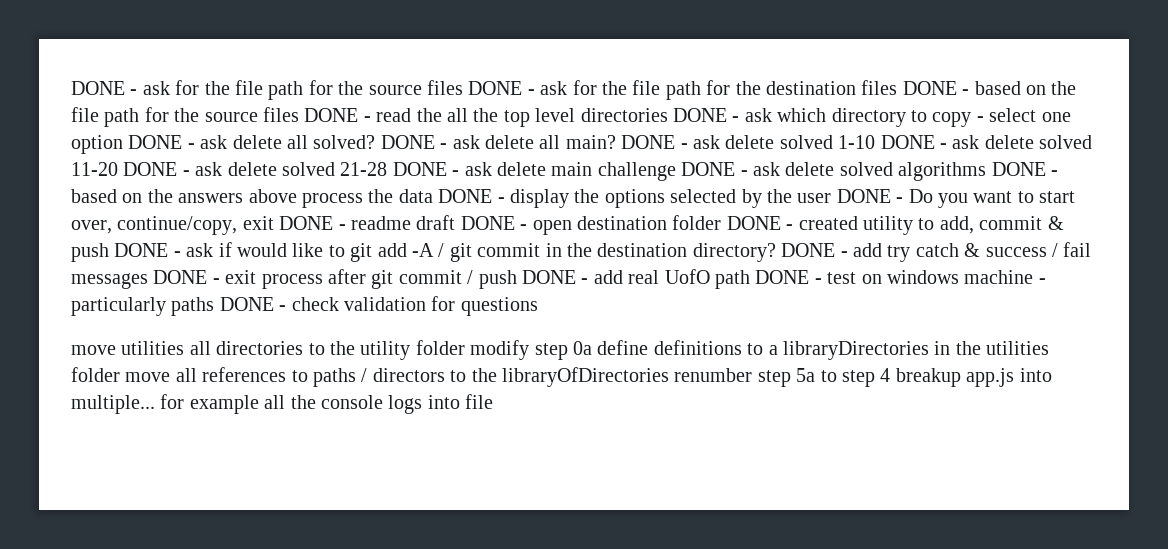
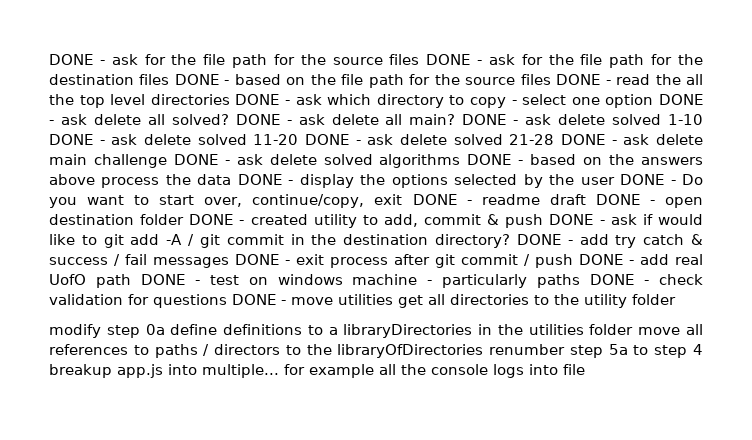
(538, 306) // -> [232,294,286,305] DONE -
(185, 348) none -> [398,295,423,308] get
(465, 347) none -> (676, 299) //

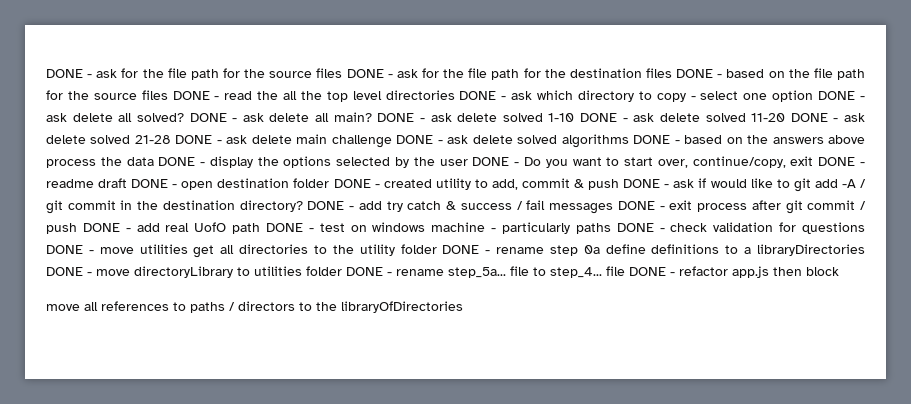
[49,324,101,338] // modify -> [442,245,545,254] DONE - rename
[478,324,634,335] in the utilities folder -> [46,266,839,278] DONE - move directoryLibrary to utilities folder DONE - rename step_5a... file to step_4... file DONE - refactor app.js then block //
[489,344,703,358] [49,364,585,378] renumber step 5a to step 4 breakup app.js into multiple... for example all the console logs into file -> (463, 307) none

